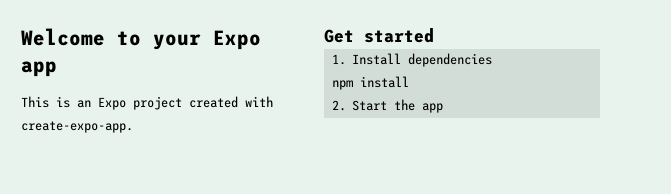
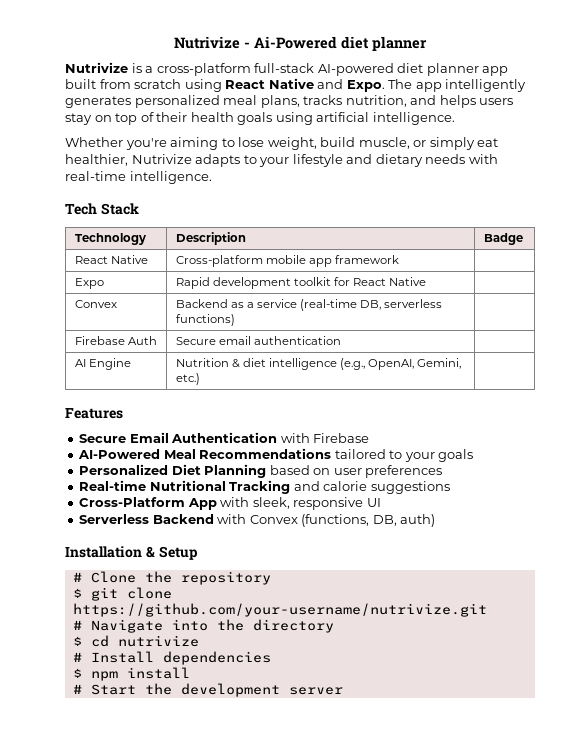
[21,28,261,50] [21,61,57,77] [21,96,273,110] [21,121,133,133] [324,28,434,43] [331,54,346,65] Welcome to your Expo app // This is an Expo project created with create-expo-app. // Get started // 1. -> [174,36,427,51] [65,62,509,76] [65,78,527,92] [65,95,514,108] [65,112,455,125] [65,137,499,150] [65,154,498,167] [65,171,212,184] [65,203,139,215] [74,233,146,245] [175,232,246,245] [483,233,523,245] [74,255,148,264] [175,255,400,267] [74,278,104,289] [175,277,427,289] [74,300,117,308] [175,299,443,311] [175,314,235,326] [74,336,157,345] [175,336,341,345] [74,358,131,370] [175,358,462,370] [175,373,200,385] [65,408,123,419] [79,432,370,443] [78,448,474,462] [79,464,443,478] [79,480,450,494] [79,497,381,510] [79,514,436,527] [65,546,198,560] [72,571,271,585] [72,587,172,601] [72,603,487,617] [72,619,334,633] [72,635,199,647] [72,652,82,662] Nutrivize - Ai-Powered diet planner // Nutrivize is a cross-platform full-stack AI-powered diet planner app built from scratch using React Native and Expo. The app intelligently generates personalized meal plans, tracks nutrition, and helps users stay on top of their health goals using artificial intelligence. // Whether you're aiming to lose weight, build muscle, or simply eat healthier, Nutrivize adapts to your lifestyle and dietary needs with real-time intelligence. // Tech Stack // Technology | Description | Badge // React Native | Cross-platform mobile app framework | // Expo | Rapid development toolkit for React Native | // Convex | Backend as a service (real-time DB, serverless functions) | // Firebase Auth | Secure email authentication | // AI Engine | Nutrition & diet intelligence (e.g., OpenAI, Gemini, etc.) | // Features // Secure Email Authentication with Firebase // AI-Powered Meal Recommendations tailored to your goals // Personalized Diet Planning based on user preferences // Real-time Nutritional Tracking and calorie suggestions // Cross-Platform App with sleek, responsive UI // Serverless Backend with Convex (functions, DB, auth) // Installation & Setup // # Clone the repository // $ git clone https://github.com/your-username/nutrivize.git // # Navigate into the directory // $ cd nutrivize // #
(493, 60) none -> [72,668,82,678] $
[331,100,346,111] 2. -> [72,684,82,694] #
[422,103,444,113] app -> [180,683,343,697] development server

